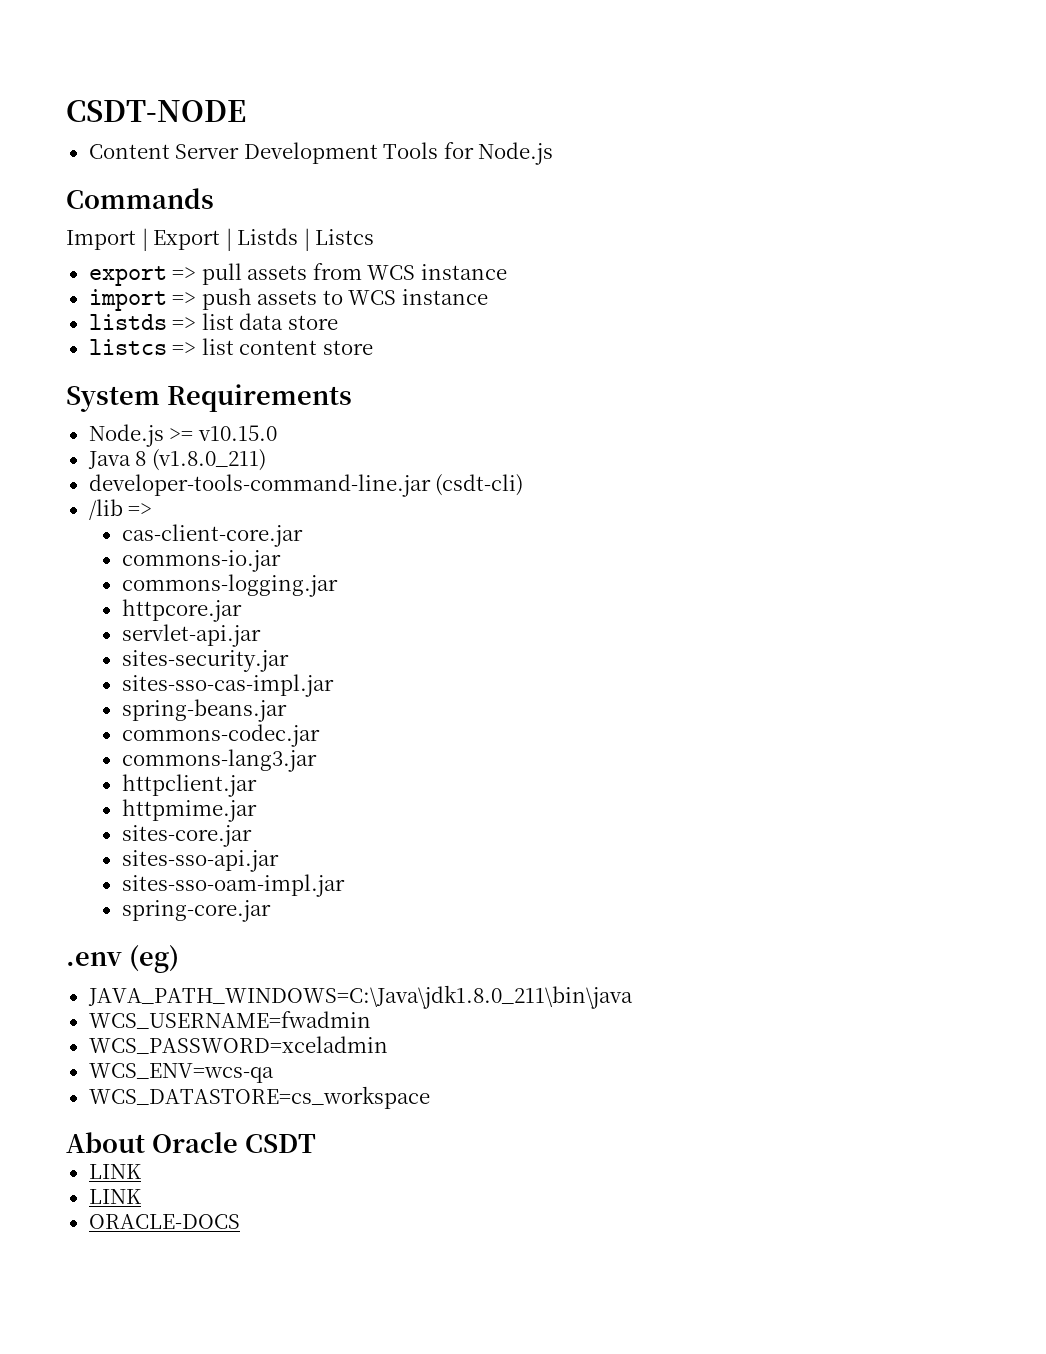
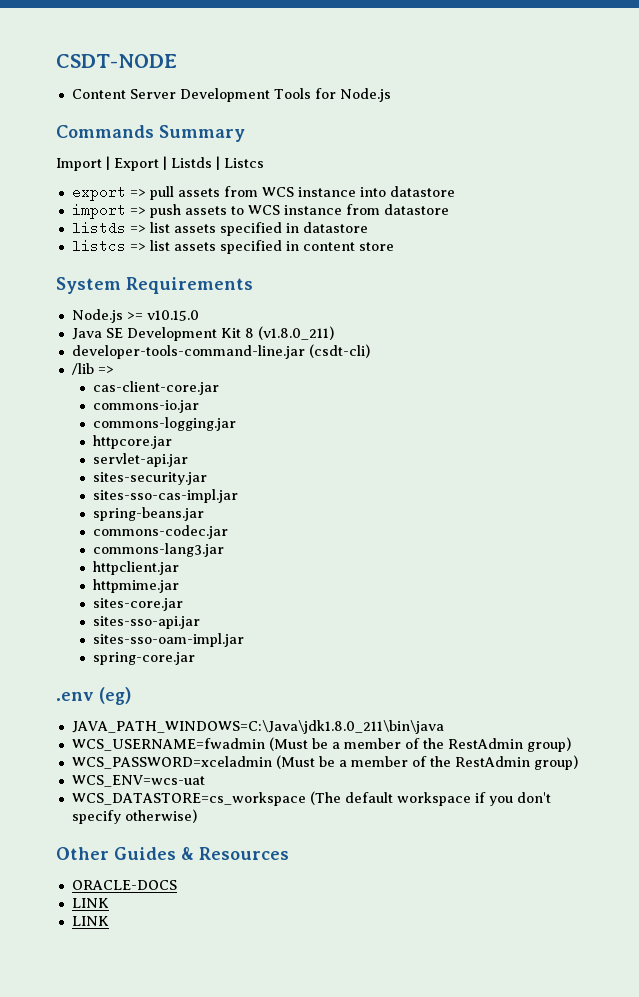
(214, 198) none -> [159,125,245,142] Summary
(507, 272) none -> [359,186,455,197] into datastore
(488, 297) none -> [345,204,449,215] from datastore
[239,313,338,330] data store -> [173,222,368,236] assets specified in datastore
(234, 346) none -> [173,240,299,254] assets specified in
(131, 460) none -> [105,327,241,341] SE Development Kit
[88,1036,388,1054] [88,1063,274,1083] [88,1086,430,1109] [66,1132,316,1153] // WCS_PASSWORD=xceladmin // WCS_ENV=wcs-qa // WCS_DATASTORE=cs_workspace // About Oracle CSDT -> [268,737,571,752] [71,755,578,770] [71,775,205,787] [71,791,551,806] [71,809,197,824] [56,847,289,860] [71,880,177,890] (Must be a member of the RestAdmin group) // WCS_PASSWORD=xceladmin (Must be a member of the RestAdmin group) // WCS_ENV=wcs-uat // WCS_DATASTORE=cs_workspace (The default workspace if you don't specify otherwise) // Other Guides & Resources // ORACLE-DOCS
[88,1214,240,1229] // ORACLE-DOCS -> (109, 921) none

